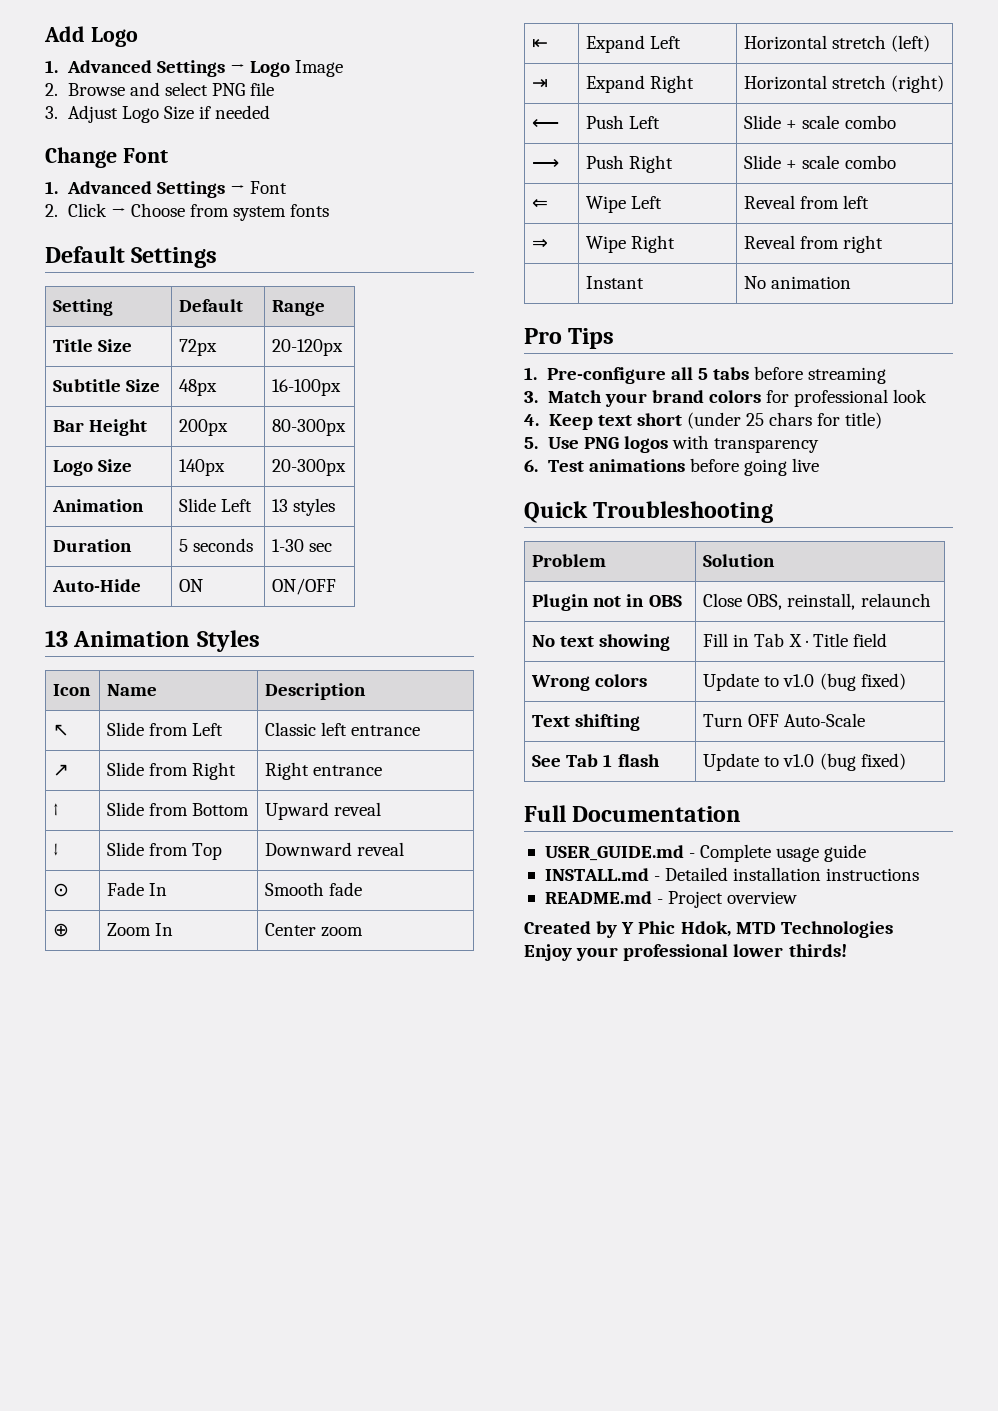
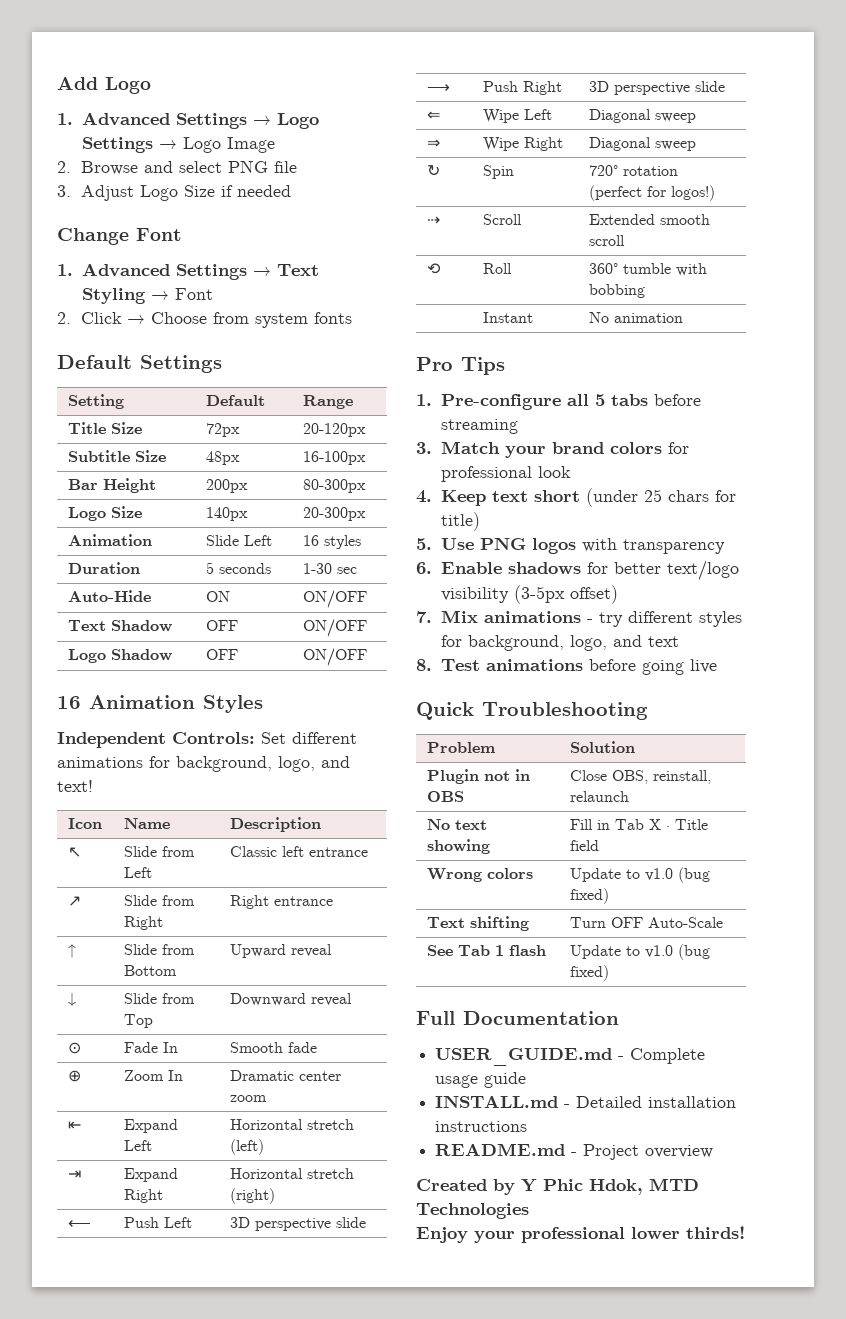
(290, 69) none -> [81,137,221,153] Settings → Logo
(245, 189) none -> [276,264,319,276] [81,288,169,304] Text Styling →
[272,499,289,512] 13 -> [302,535,319,546] 16
[45,630,260,652] // 13 Animation Styles -> [67,620,172,632] [205,620,238,631] [302,619,367,637] [67,649,172,663] [205,649,238,660] [302,648,367,666] [57,695,263,713] [57,732,357,748] [57,756,350,772] [57,780,93,792] // Text Shadow | OFF | ON/OFF // Logo Shadow | OFF | ON/OFF // 16 Animation Styles // Independent Controls: Set different animations for background, logo, and text!
[265,923,317,936] Center -> [229,1070,341,1081] Dramatic center
[744,115,896,129] Slide + scale combo -> [229,1217,366,1231] 3D perspective slide
[744,155,896,169] Slide + scale combo -> [588,81,725,95] 3D perspective slide
[744,195,870,209] Reveal from left -> [588,109,696,123] Diagonal sweep
[744,235,884,253] Reveal from right -> [588,137,696,151] [426,165,440,176] [482,165,514,179] [588,165,678,176] [588,185,715,201] [426,216,440,225] [482,214,522,225] [588,214,710,225] [588,235,625,246] [426,263,441,274] [482,263,512,274] [588,263,707,276] [588,284,645,298] Diagonal sweep // ↻ | Spin | 720° rotation (perfect for logos!) // ⇢ | Scroll | Extended smooth scroll // ⟲ | Roll | 360° tumble with bobbing
(538, 465) none -> [440,560,739,581] [440,585,618,604] [416,610,742,627] [440,635,679,651] [416,659,432,671] Enable shadows for better text/logo visibility (3-5px offset) // 7. Mix animations - try different styles for background, logo, and text // 8.

